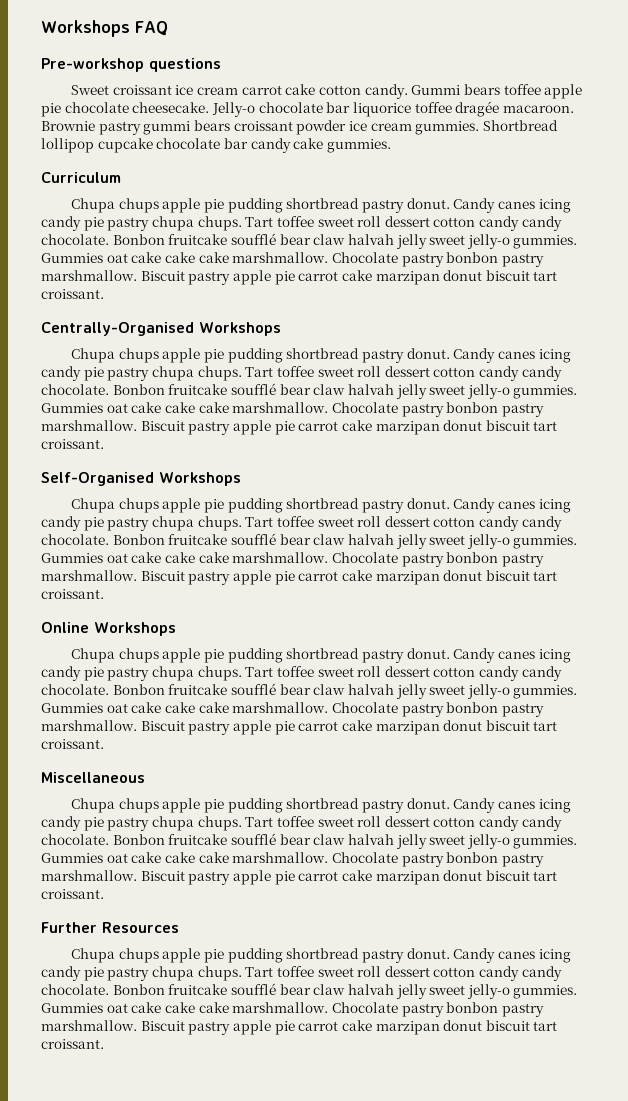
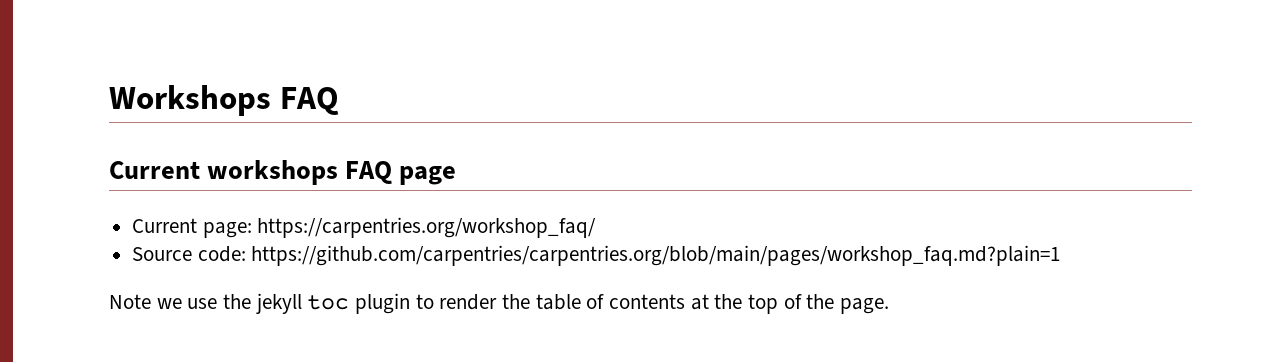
[41,58,221,72] [71,84,583,99] [41,101,574,117] [41,120,558,135] [41,138,391,153] [41,172,121,183] [71,198,571,213] [41,216,562,231] [41,233,578,249] [41,252,544,267] [41,270,558,285] [41,289,104,299] [41,322,281,336] [71,348,571,363] [41,366,562,381] [41,383,578,399] [41,402,544,417] [41,420,558,435] [41,439,104,449] [41,472,241,486] [71,498,571,513] [41,516,562,531] [41,533,578,549] [41,552,544,567] [41,570,558,585] [41,589,104,599] [41,622,176,636] [71,648,571,663] [41,666,562,681] [41,683,578,699] [41,702,544,717] [41,720,558,735] [41,739,104,749] [41,772,145,783] [71,798,571,813] [41,816,562,831] [41,833,578,849] [41,852,544,867] [41,870,558,885] [41,889,104,899] [41,922,179,933] [71,948,571,963] [41,966,562,981] [41,983,578,999] [41,1002,544,1017] [41,1020,558,1035] [41,1039,104,1049] Pre-workshop questions // Sweet croissant ice cream carrot cake cotton candy. Gummi bears toffee apple pie chocolate cheesecake. Jelly-o chocolate bar liquorice toffee dragée macaroon. Brownie pastry gummi bears croissant powder ice cream gummies. Shortbread lollipop cupcake chocolate bar candy cake gummies. // Curriculum // Chupa chups apple pie pudding shortbread pastry donut. Candy canes icing candy pie pastry chupa chups. Tart toffee sweet roll dessert cotton candy candy chocolate. Bonbon fruitcake soufflé bear claw halvah jelly sweet jelly-o gummies. Gummies oat cake cake cake marshmallow. Chocolate pastry bonbon pastry marshmallow. Biscuit pastry apple pie carrot cake marzipan donut biscuit tart croissant. // Centrally-Organised Workshops // Chupa chups apple pie pudding shortbread pastry donut. Candy canes icing candy pie pastry chupa chups. Tart toffee sweet roll dessert cotton candy candy chocolate. Bonbon fruitcake soufflé bear claw halvah jelly sweet jelly-o gummies. Gummies oat cake cake cake marshmallow. Chocolate pastry bonbon pastry marshmallow. Biscuit pastry apple pie carrot cake marzipan donut biscuit tart croissant. // Self-Organised Workshops // Chupa chups apple pie pudding shortbread pastry donut. Candy canes icing candy pie pastry chupa chups. Tart toffee sweet roll dessert cotton candy candy chocolate. Bonbon fruitcake soufflé bear claw halvah jelly sweet jelly-o gummies. Gummies oat cake cake cake marshmallow. Chocolate pastry bonbon pastry marshmallow. Biscuit pastry apple pie carrot cake marzipan donut biscuit tart croissant. // Online Workshops // Chupa chups apple pie pudding shortbread pastry donut. Candy canes icing candy pie pastry chupa chups. Tart toffee sweet roll dessert cotton candy candy chocolate. Bonbon fruitcake soufflé bear claw halvah jelly sweet jelly-o gummies. Gummies oat cake cake cake marshmallow. Chocolate pastry bonbon pastry marshmallow. Biscuit pastry apple pie carrot cake marzipan donut biscuit tart croissant. // Miscellaneous // Chupa chups apple pie pudding shortbread pastry donut. Candy canes icing candy pie pastry chupa chups. Tart toffee sweet roll dessert cotton candy candy chocolate. Bonbon fruitcake soufflé bear claw halvah jelly sweet jelly-o gummies. Gummies oat cake cake cake marshmallow. Chocolate pastry bonbon pastry marshmallow. Biscuit pastry apple pie carrot cake marzipan donut biscuit tart croissant. // Further Resources // Chupa chups apple pie pudding shortbread pastry donut. Candy canes icing candy pie pastry chupa chups. Tart toffee sweet roll dessert cotton candy candy chocolate. Bonbon fruitcake soufflé bear claw halvah jelly sweet jelly-o gummies. Gummies oat cake cake cake marshmallow. Chocolate pastry bonbon pastry marshmallow. Biscuit pastry apple pie carrot cake marzipan donut biscuit tart croissant. -> [109,160,457,185] [132,217,597,238] [132,245,1061,266] [109,293,890,314] Current workshops FAQ page // Current page: https://carpentries.org/workshop_faq/ // Source code: https://github.com/carpentries/carpentries.org/blob/main/pages/workshop_faq.md?plain=1 // Note we use the jekyll toc plugin to render the table of contents at the top of the page.

